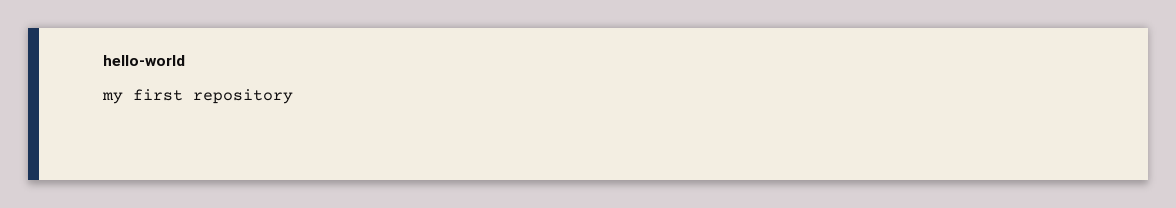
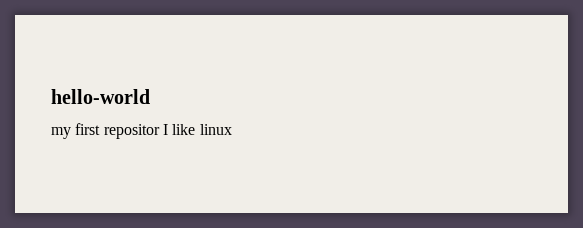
[193,89,293,104] repository -> [103,124,232,139] repositor I like linux

